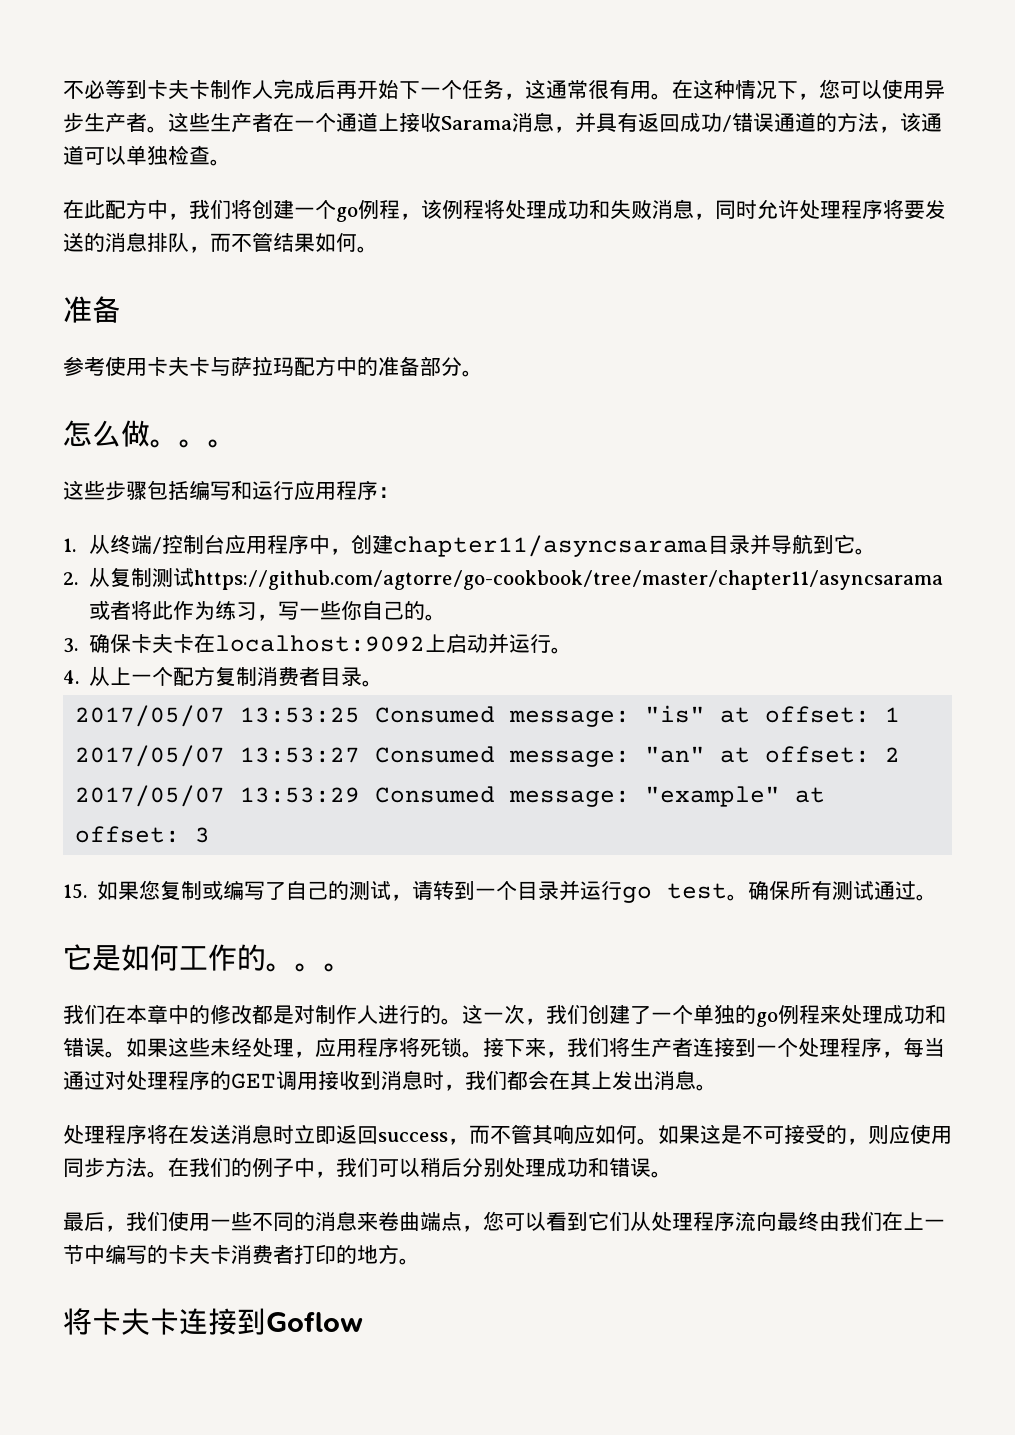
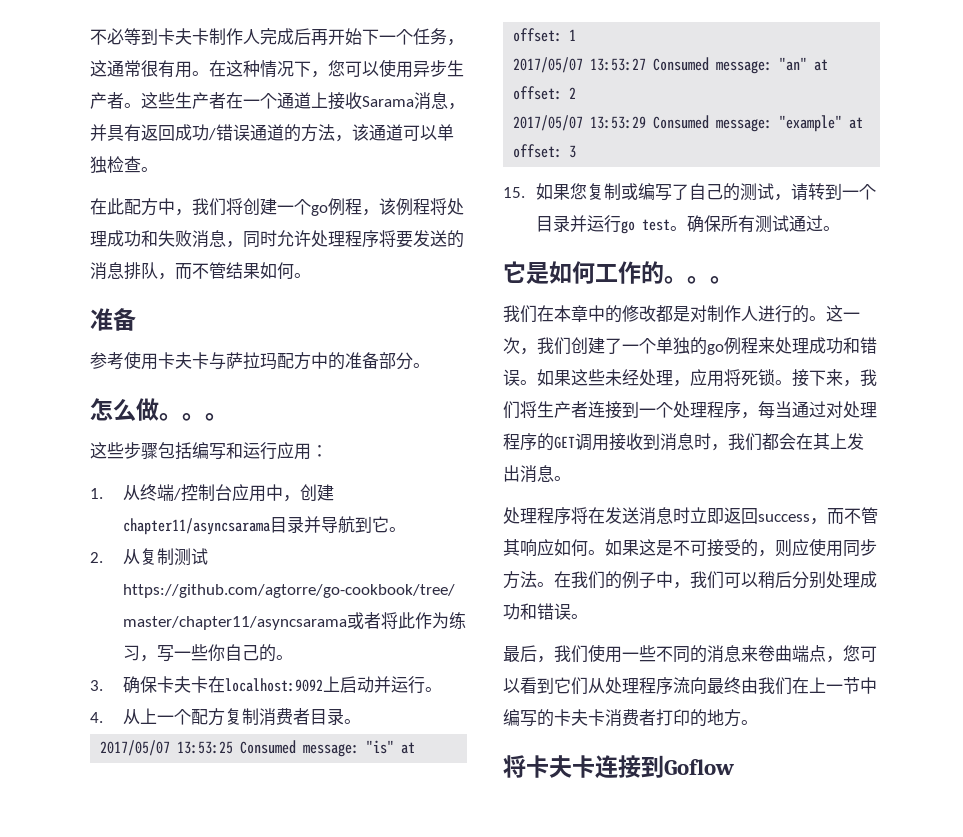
[336,480,378,500] 程序 -> (311, 451) none
[266,534,309,554] 程序 -> (267, 493) none
[357,1037,399,1057] 程序 -> (724, 378) none

